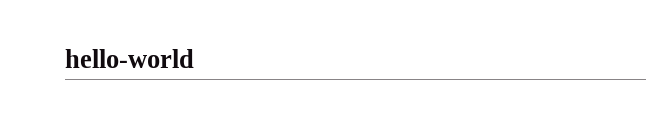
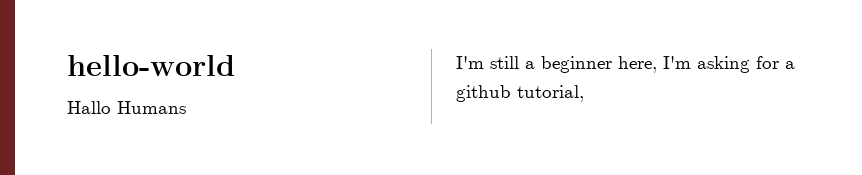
(194, 58) none -> [67,101,186,114] [456,56,795,73] [456,85,584,102] // Hallo Humans // I'm still a beginner here, I'm asking for a github tutorial,

